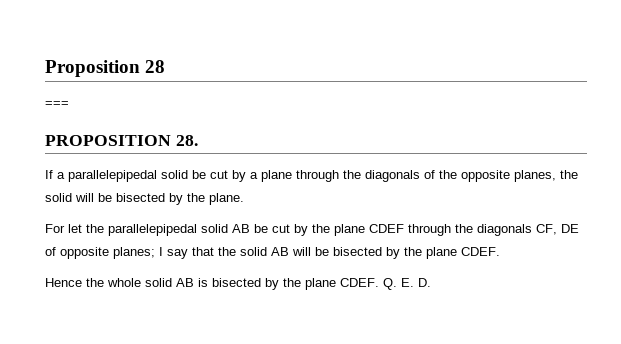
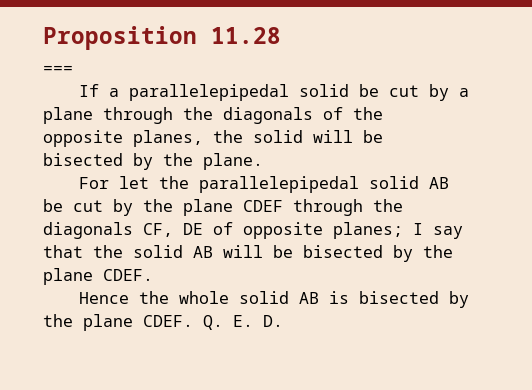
[145,60,166,73] 28 -> [211,27,281,44] 11.28
[45,135,198,146] // PROPOSITION 28. -> (73, 69) none

